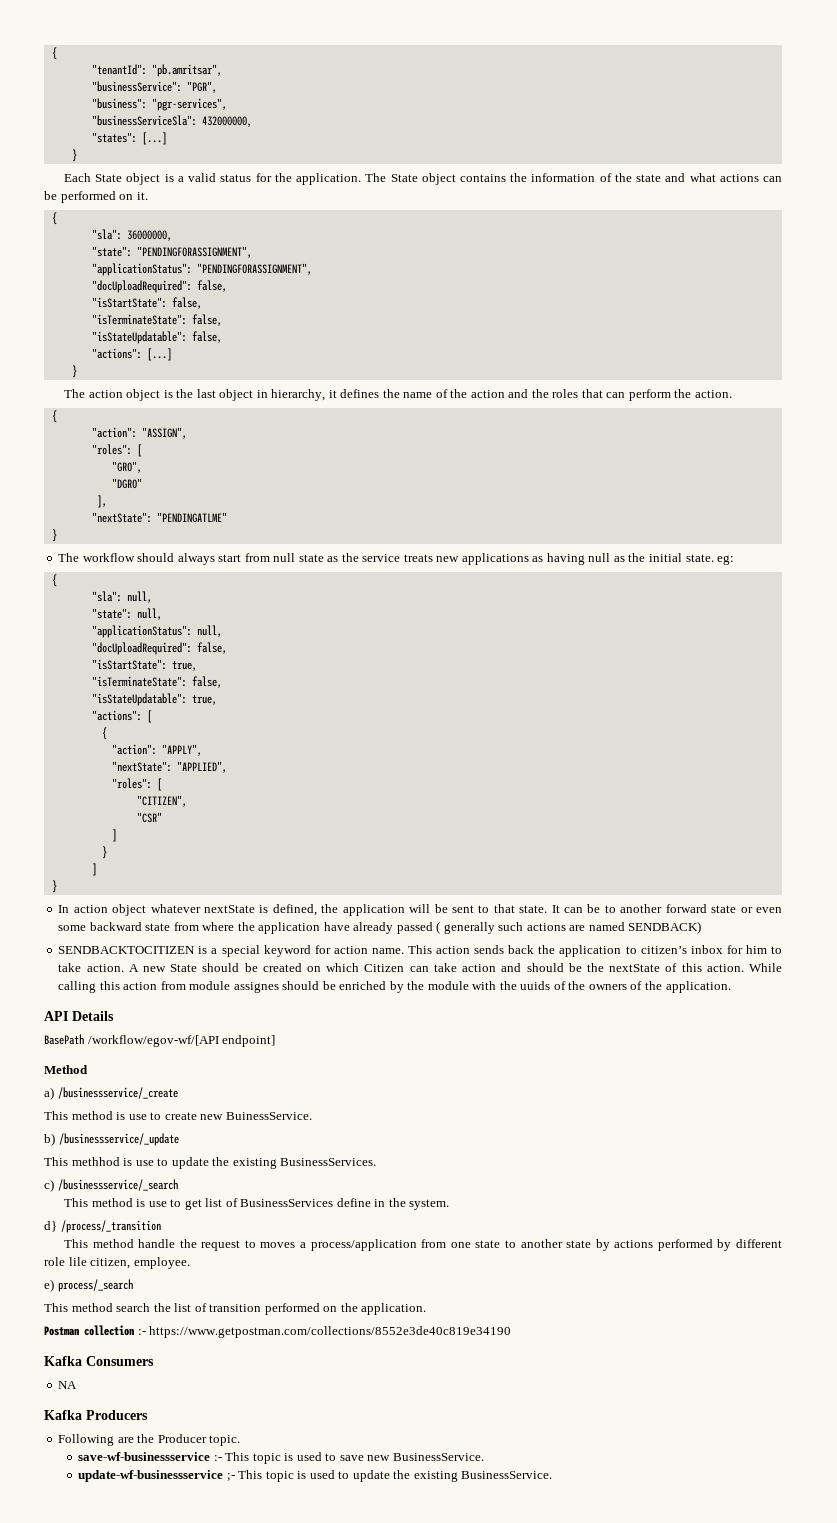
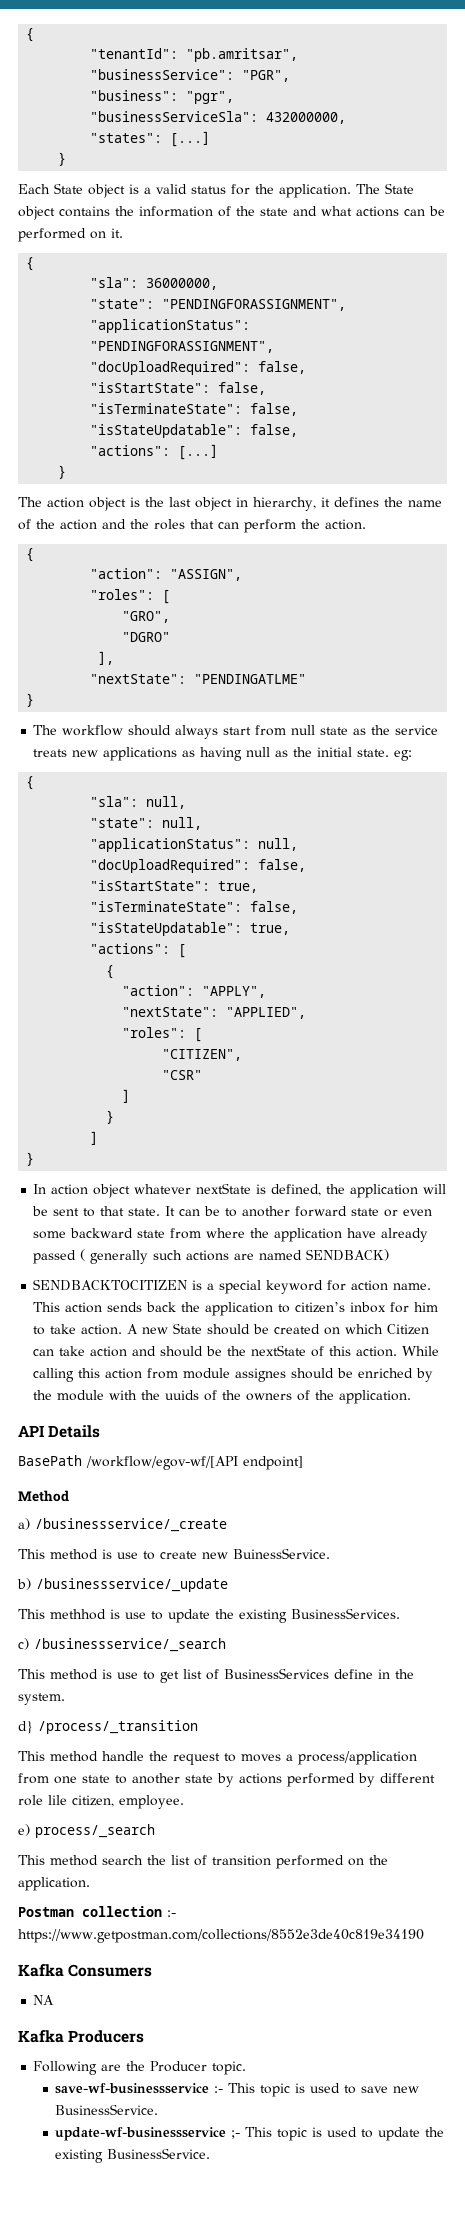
[151,98,227,111] "pgr-services", -> [186,91,235,104] "pgr",

